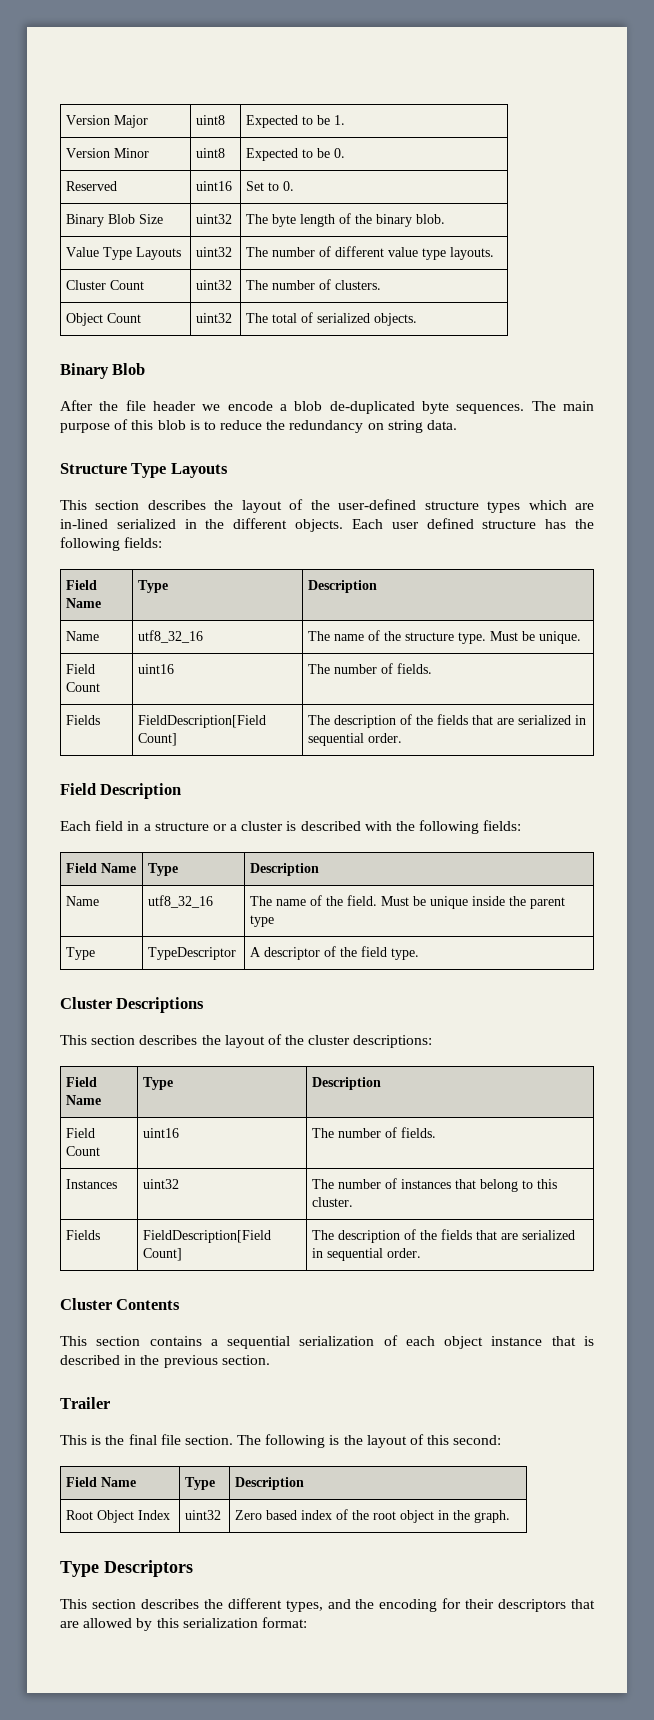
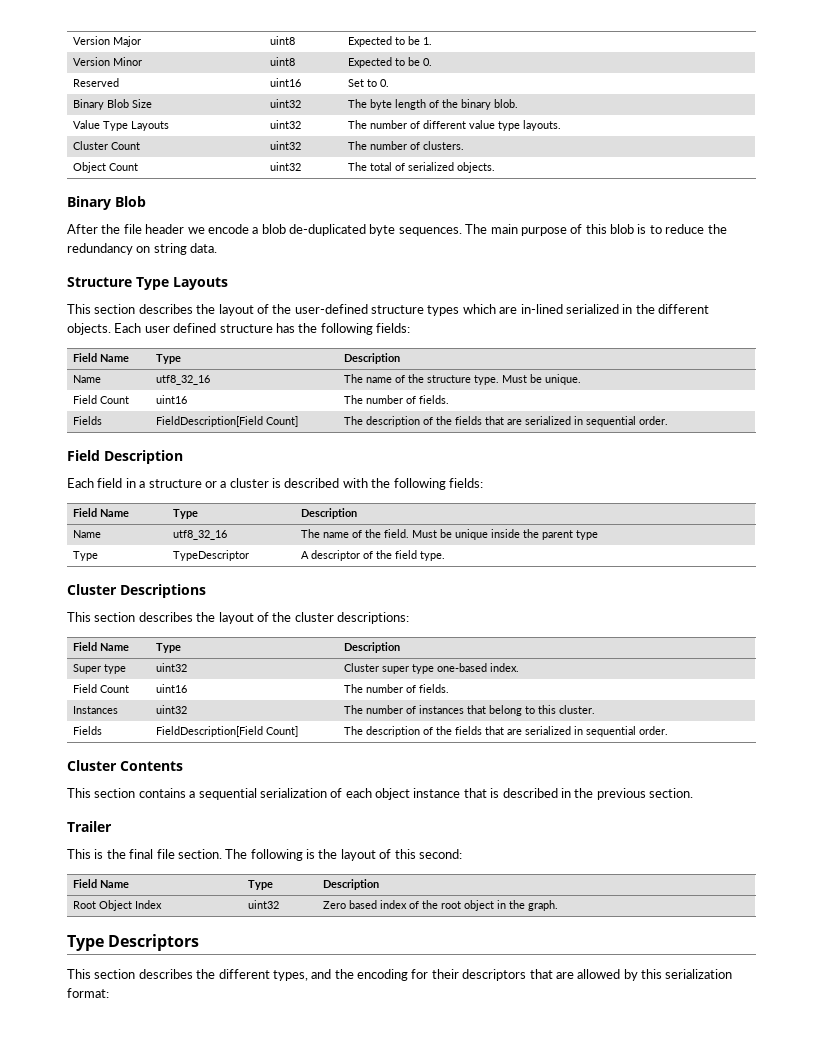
(382, 1083) none -> [72,664,126,674] [155,663,187,672] [343,663,519,674] // Super type | uint32 | Cluster super type one-based index.

